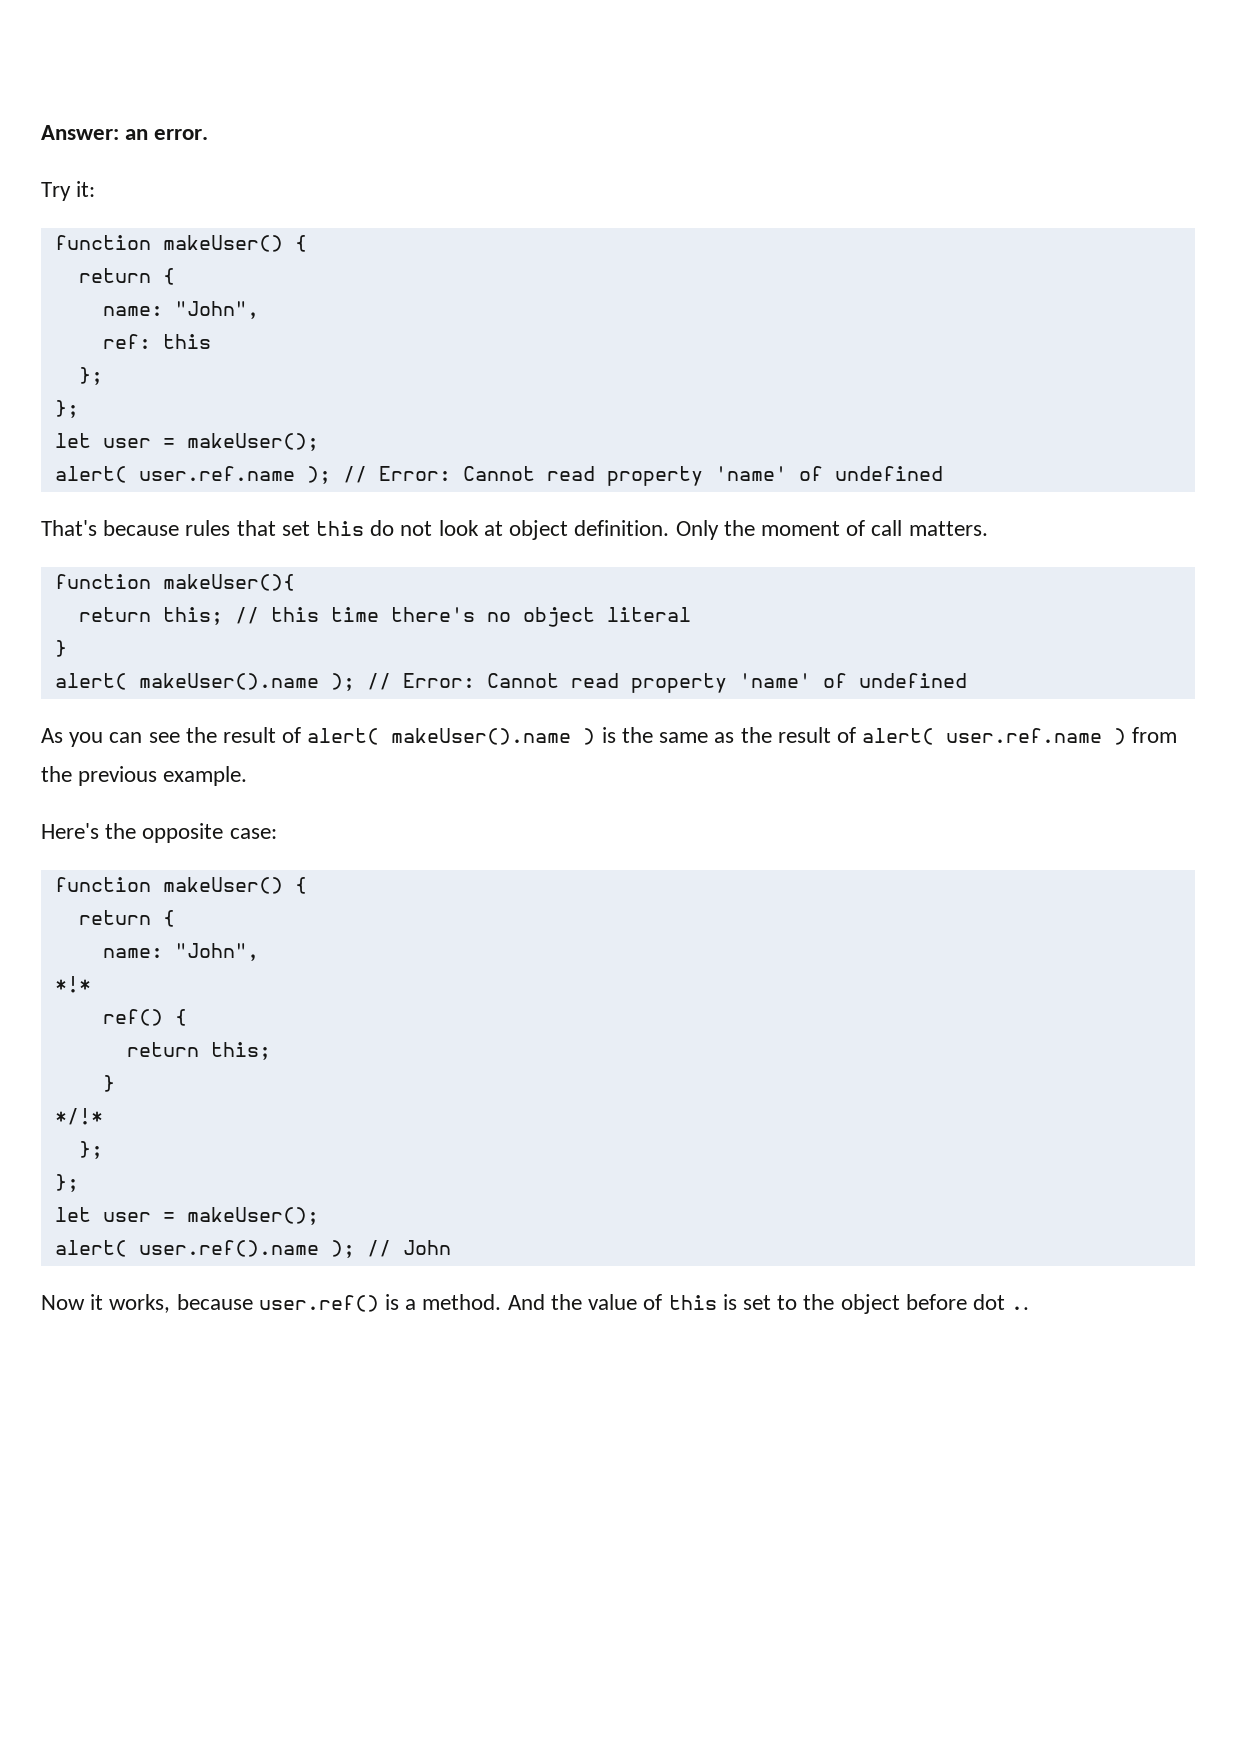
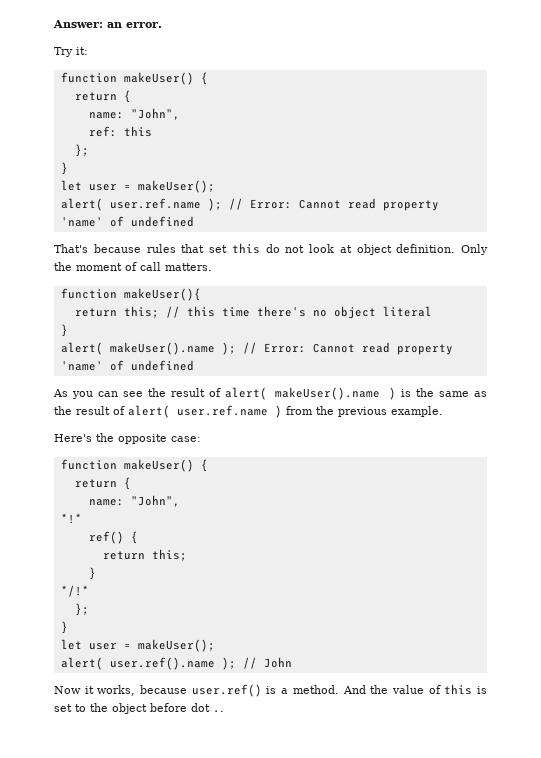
[54,400,79,418] }; -> [60,162,68,175] }
[54,1174,79,1192] }; -> [60,621,68,634] }

